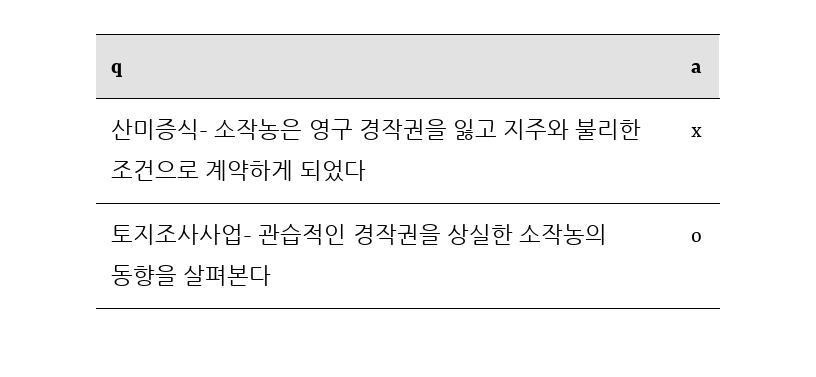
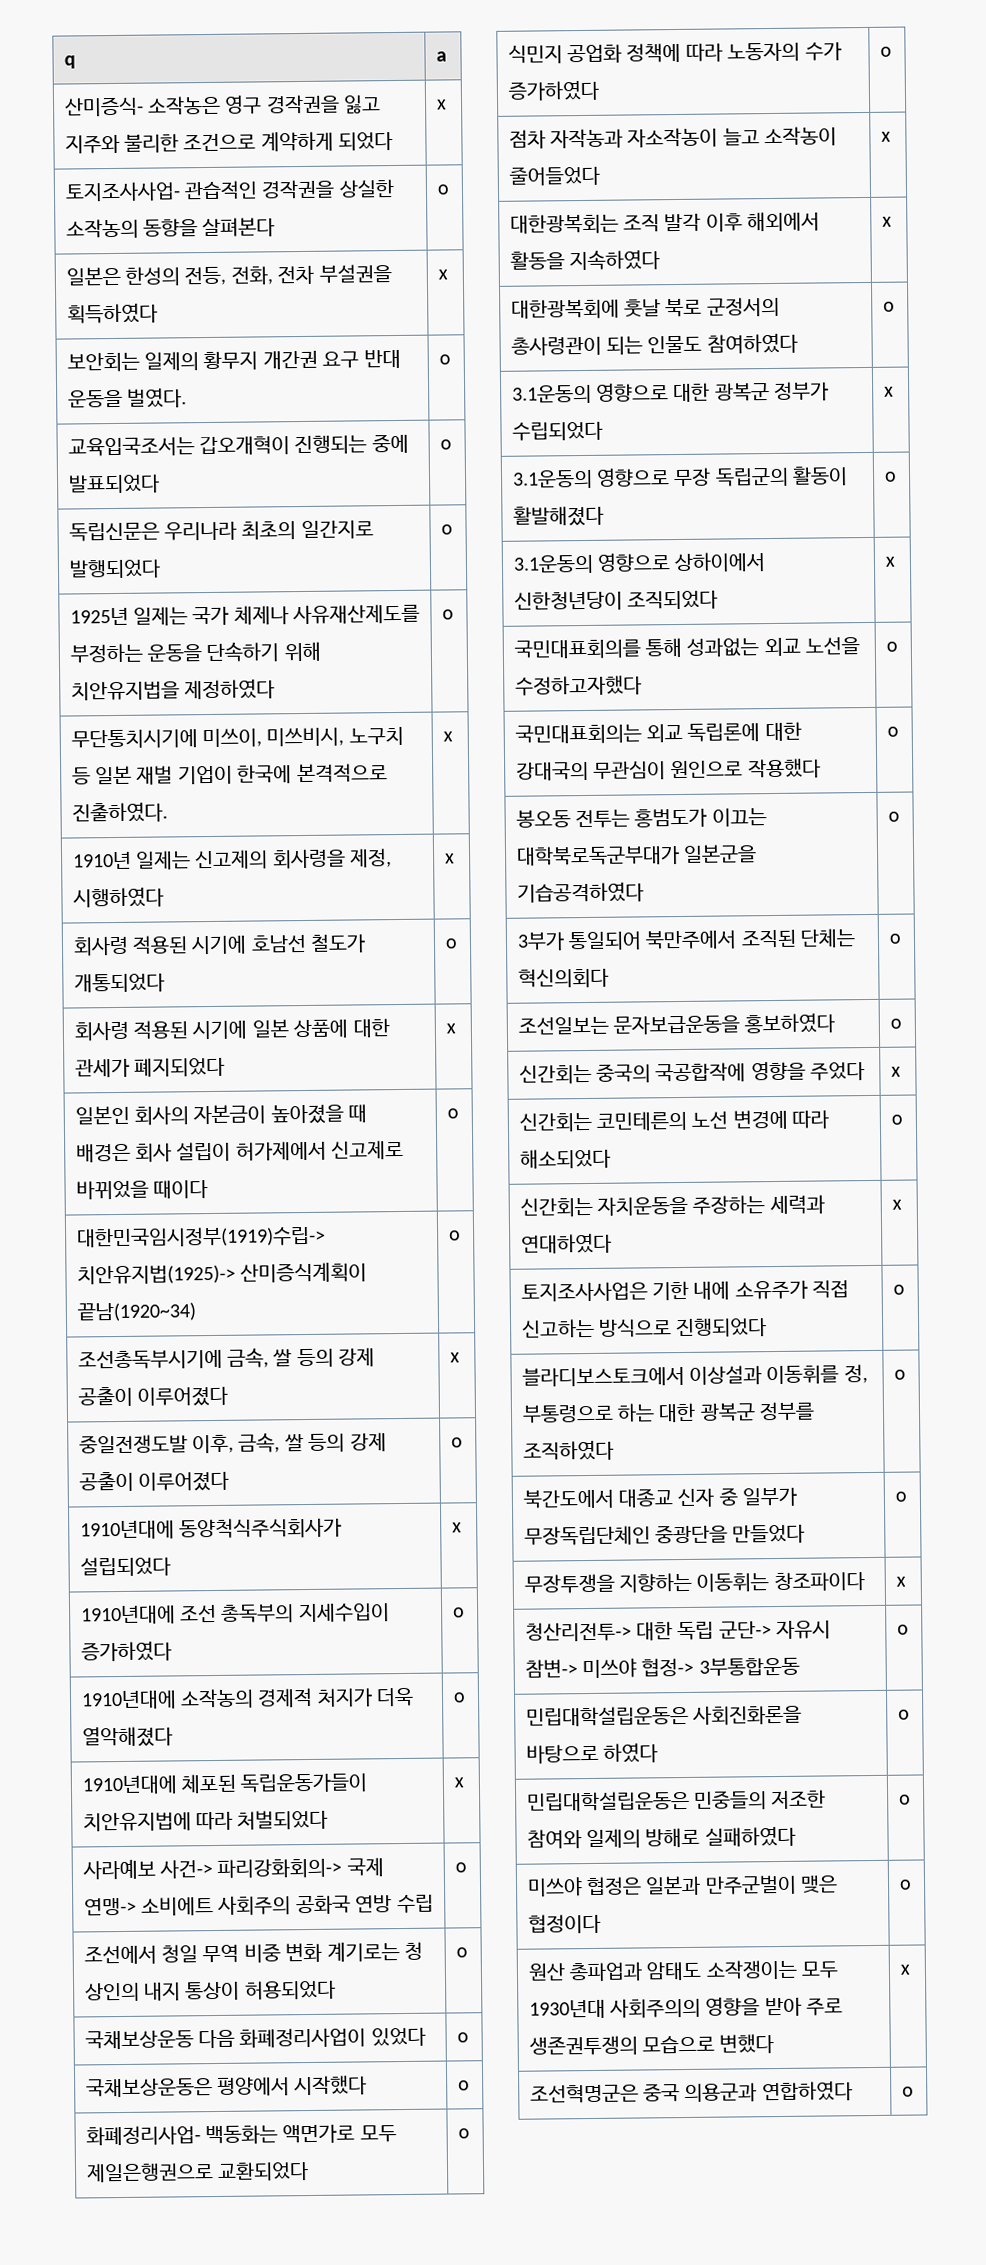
(703, 237) none -> [65,264,392,286] [66,302,158,324] [437,269,448,280] [66,348,401,373] [67,387,187,408] [438,354,451,365] [67,433,409,457] [67,474,160,494] [439,439,452,450] [68,520,374,542] [68,558,161,579] [440,524,453,535] [69,603,421,626] [69,641,321,664] [70,678,275,701] [441,609,454,620] [70,726,404,749] [71,763,388,785] [71,801,168,823] [442,731,453,742] [71,848,393,870] [72,886,164,908] [444,853,455,864] [72,933,367,957] [73,973,165,993] [444,938,458,949] [73,1018,390,1042] [74,1057,225,1078] [445,1023,456,1034] [74,1104,368,1126] [75,1139,405,1163] [75,1180,208,1200] [446,1108,459,1119] [75,1225,326,1248] [76,1262,367,1285] [76,1302,196,1322] [448,1230,461,1241] [77,1347,376,1370] [77,1386,228,1407] [449,1352,460,1363] [78,1432,387,1454] [78,1471,229,1492] [450,1437,463,1448] [79,1517,342,1540] [79,1556,171,1577] [451,1522,462,1533] [80,1603,390,1625] [80,1640,172,1662] [452,1607,465,1618] [80,1687,415,1710] [81,1726,173,1748] [452,1692,466,1703] [81,1773,369,1795] [82,1809,329,1832] [453,1777,464,1788] [81,1857,384,1880] [83,1894,434,1916] [454,1862,467,1873] [83,1941,423,1965] [84,1980,336,2002] [455,1947,468,1958] [84,2027,426,2050] [456,2032,469,2043] [85,2075,368,2098] [457,2080,470,2091] [85,2124,397,2146] [85,2162,309,2183] [457,2128,470,2139] [507,42,842,64] [507,79,600,101] [879,46,892,57] [508,126,838,149] [508,165,600,186] [880,131,891,142] [509,211,821,235] [509,249,660,271] [881,216,892,227] [510,296,780,320] [510,332,798,356] [882,301,895,312] [511,381,830,404] [511,421,603,441] [883,386,894,397] [511,466,849,489] [512,505,604,527] [883,471,897,482] [512,552,767,574] [513,590,718,611] [884,556,895,567] [513,636,861,660] [514,675,642,696] [885,641,898,652] [514,721,802,745] [515,758,821,781] [886,726,899,737] [515,808,767,829] [515,844,757,866] [516,881,644,903] [887,811,900,822] [516,928,857,951] [517,968,609,989] [888,933,902,944] [517,1012,836,1035] [889,1018,902,1029] [518,1060,866,1085] [890,1066,901,1077] [518,1109,830,1133] [519,1148,611,1169] [890,1114,903,1125] [519,1194,825,1218] [520,1232,612,1254] [891,1199,902,1210] [520,1279,850,1302] [520,1317,768,1338] [892,1284,905,1295] [521,1364,868,1387] [521,1401,816,1424] [522,1439,614,1461] [893,1369,906,1380] [522,1487,798,1509] [523,1524,806,1546] [894,1491,907,1502] [523,1572,865,1594] [895,1576,906,1587] [524,1620,832,1642] [524,1657,800,1679] [896,1624,909,1635] [525,1704,802,1727] [525,1742,658,1764] [897,1709,910,1720] [526,1789,827,1812] [526,1825,796,1849] [898,1794,911,1805] [526,1874,839,1897] [527,1913,601,1934] [898,1879,912,1890] [527,1959,840,1983] [528,1996,844,2019] [528,2034,775,2056] [899,1964,910,1975] [529,2080,853,2104] [901,2086,914,2097] // 일본은 한성의 전등, 전화, 전차 부설권을 획득하였다 | x // 보안회는 일제의 황무지 개간권 요구 반대 운동을 벌였다. | o // 교육입국조서는 갑오개혁이 진행되는 중에 발표되었다 | o // 독립신문은 우리나라 최초의 일간지로 발행되었다 | o // 1925년 일제는 국가 체제나 사유재산제도를 부정하는 운동을 단속하기 위해 치안유지법을 제정하였다 | o // 무단통치시기에 미쓰이, 미쓰비시, 노구치 등 일본 재벌 기업이 한국에 본격적으로 진출하였다. | x // 1910년 일제는 신고제의 회사령을 제정, 시행하였다 | x // 회사령 적용된 시기에 호남선 철도가 개통되었다 | o // 회사령 적용된 시기에 일본 상품에 대한 관세가 폐지되었다 | x // 일본인 회사의 자본금이 높아졌을 때 배경은 회사 설립이 허가제에서 신고제로 바뀌었을 때이다 | o // 대한민국임시정부(1919)수립-> 치안유지법(1925)-> 산미증식계획이 끝남(1920~34) | o // 조선총독부시기에 금속, 쌀 등의 강제 공출이 이루어졌다 | x // 중일전쟁도발 이후, 금속, 쌀 등의 강제 공출이 이루어졌다 | o // 1910년대에 동양척식주식회사가 설립되었다 | x // 1910년대에 조선 총독부의 지세수입이 증가하였다 | o // 1910년대에 소작농의 경제적 처지가 더욱 열악해졌다 | o // 1910년대에 체포된 독립운동가들이 치안유지법에 따라 처벌되었다 | x // 사라예보 사건-> 파리강화회의-> 국제 연맹-> 소비에트 사회주의 공화국 연방 수립 | o // 조선에서 청일 무역 비중 변화 계기로는 청 상인의 내지 통상이 허용되었다 | o // 국채보상운동 다음 화폐정리사업이 있었다 | o // 국채보상운동은 평양에서 시작했다 | o // 화폐정리사업- 백동화는 액면가로 모두 제일은행권으로 교환되었다 | o // 식민지 공업화 정책에 따라 노동자의 수가 증가하였다 | o // 점차 자작농과 자소작농이 늘고 소작농이 줄어들었다 | x // 대한광복회는 조직 발각 이후 해외에서 활동을 지속하였다 | x // 대한광복회에 훗날 북로 군정서의 총사령관이 되는 인물도 참여하였다 | o // 3.1운동의 영향으로 대한 광복군 정부가 수립되었다 | x // 3.1운동의 영향으로 무장 독립군의 활동이 활발해졌다 | o // 3.1운동의 영향으로 상하이에서 신한청년당이 조직되었다 | x // 국민대표회의를 통해 성과없는 외교 노선을 수정하고자했다 | o // 국민대표회의는 외교 독립론에 대한 강대국의 무관심이 원인으로 작용했다 | o // 봉오동 전투는 홍범도가 이끄는 대학북로독군부대가 일본군을 기습공격하였다 | o // 3부가 통일되어 북만주에서 조직된 단체는 혁신의회다 | o // 조선일보는 문자보급운동을 홍보하였다 | o // 신간회는 중국의 국공합작에 영향을 주었다 | x // 신간회는 코민테른의 노선 변경에 따라 해소되었다 | o // 신간회는 자치운동을 주장하는 세력과 연대하였다 | x // 토지조사사업은 기한 내에 소유주가 직접 신고하는 방식으로 진행되었다 | o // 블라디보스토크에서 이상설과 이동휘를 정, 부통령으로 하는 대한 광복군 정부를 조직하였다 | o // 북간도에서 대종교 신자 중 일부가 무장독립단체인 중광단을 만들었다 | o // 무장투쟁을 지향하는 이동휘는 창조파이다 | x // 청산리전투-> 대한 독립 군단-> 자유시 참변-> 미쓰야 협정-> 3부통합운동 | o // 민립대학설립운동은 사회진화론을 바탕으로 하였다 | o // 민립대학설립운동은 민중들의 저조한 참여와 일제의 방해로 실패하였다 | o // 미쓰야 협정은 일본과 만주군벌이 맺은 협정이다 | o // 원산 총파업과 암태도 소작쟁이는 모두 1930년대 사회주의의 영향을 받아 주로 생존권투쟁의 모습으로 변했다 | x // 조선혁명군은 중국 의용군과 연합하였다 | o

